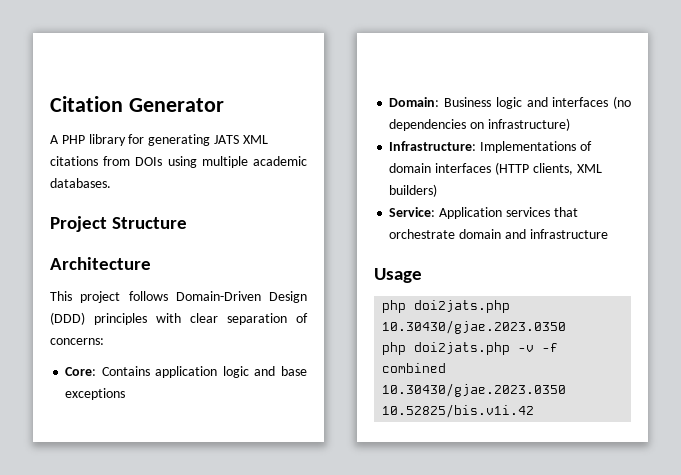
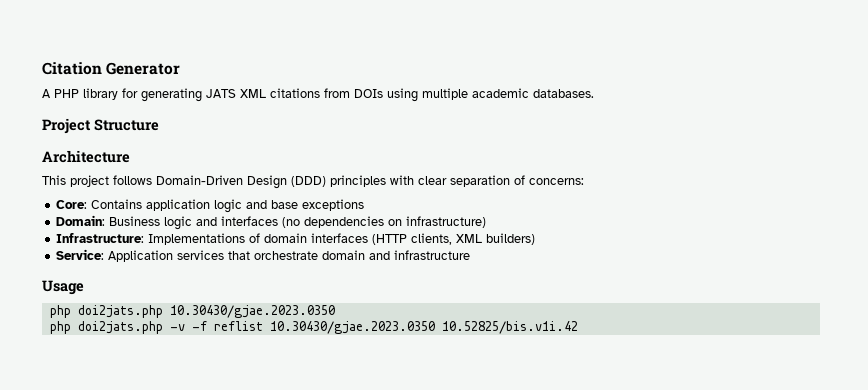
[382,363,447,373] combined -> [213,321,263,331] reflist

